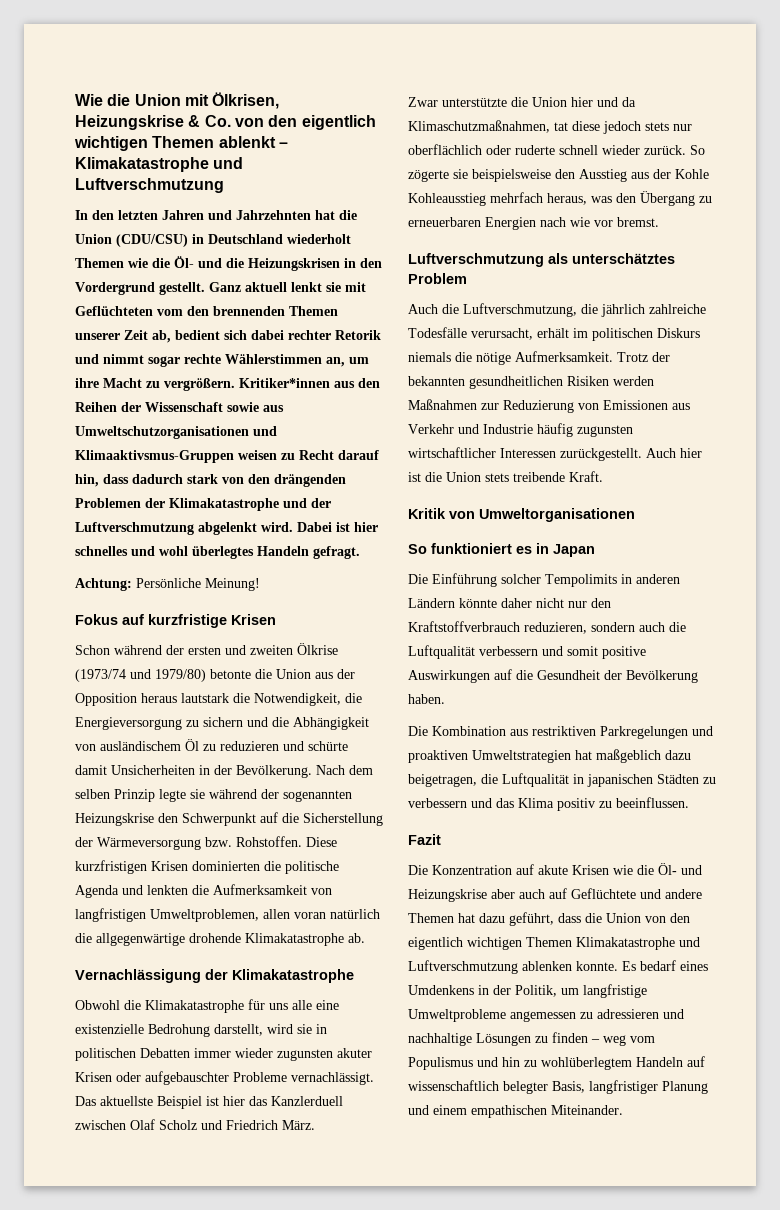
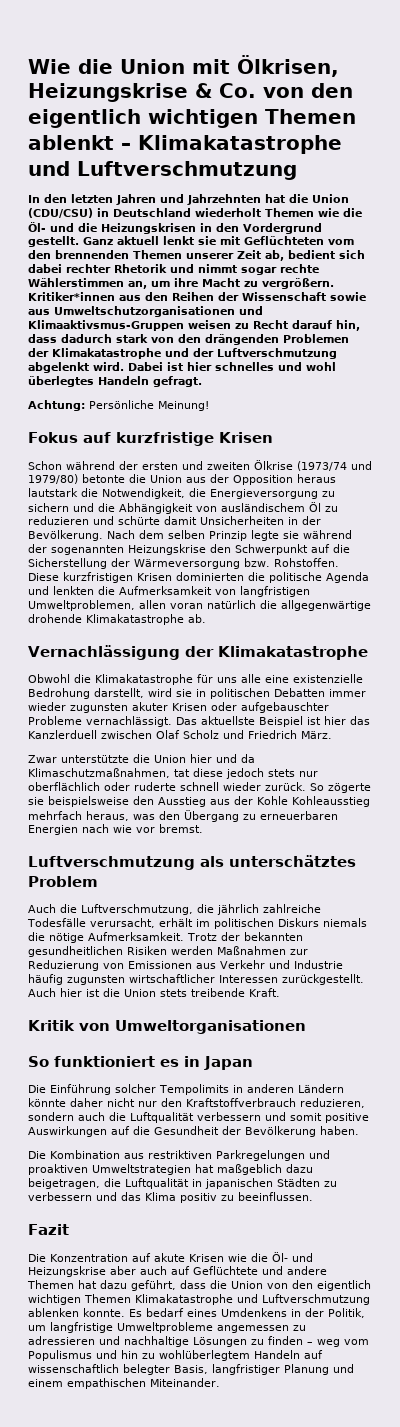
[335,330,381,340] Retorik -> [114,264,167,273] Rhetorik

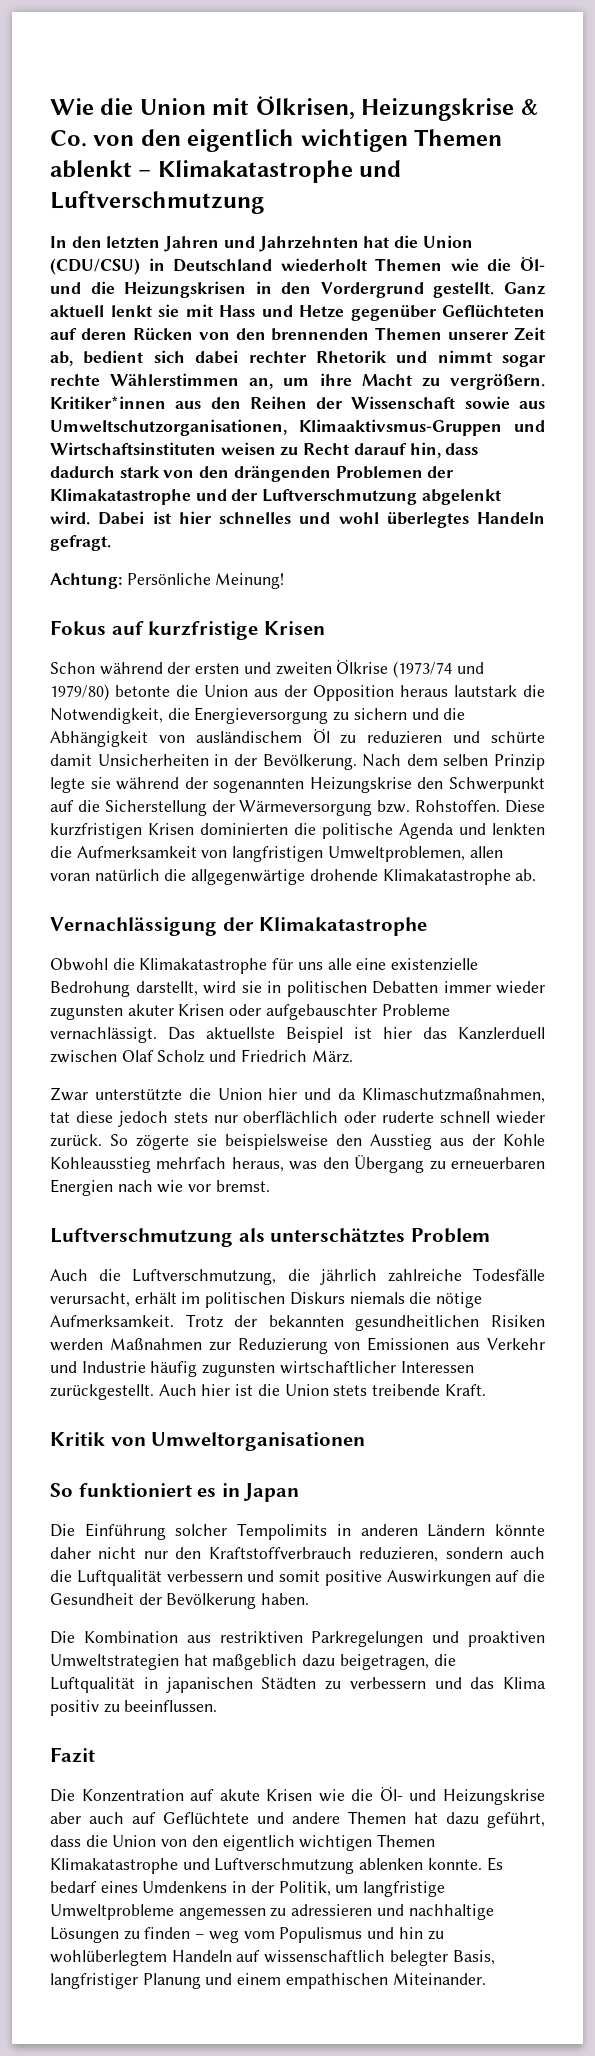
[244,236,354,245] Geflüchteten vom -> [219,305,545,321] [50,328,230,340] Hass und Hetze gegenüber Geflüchteten auf deren Rücken von
[54,306,263,317] [28,320,184,331] Umweltschutzorganisationen und Klimaaktivsmus-Gruppen -> [50,419,545,436] [50,442,216,455] Umweltschutzorganisationen, Klimaaktivsmus-Gruppen und Wirtschaftsinstituten

